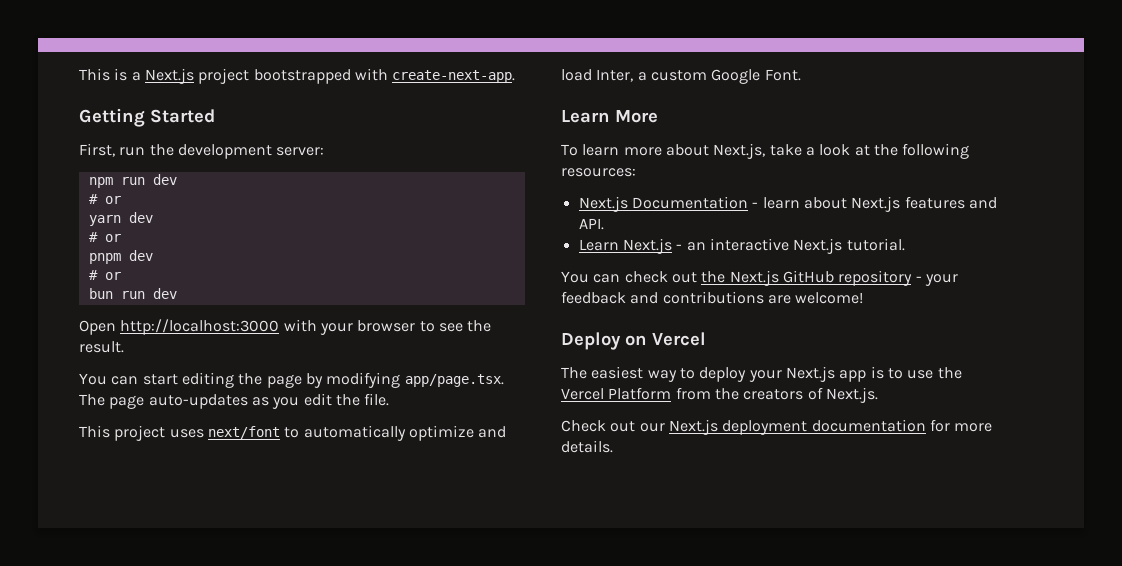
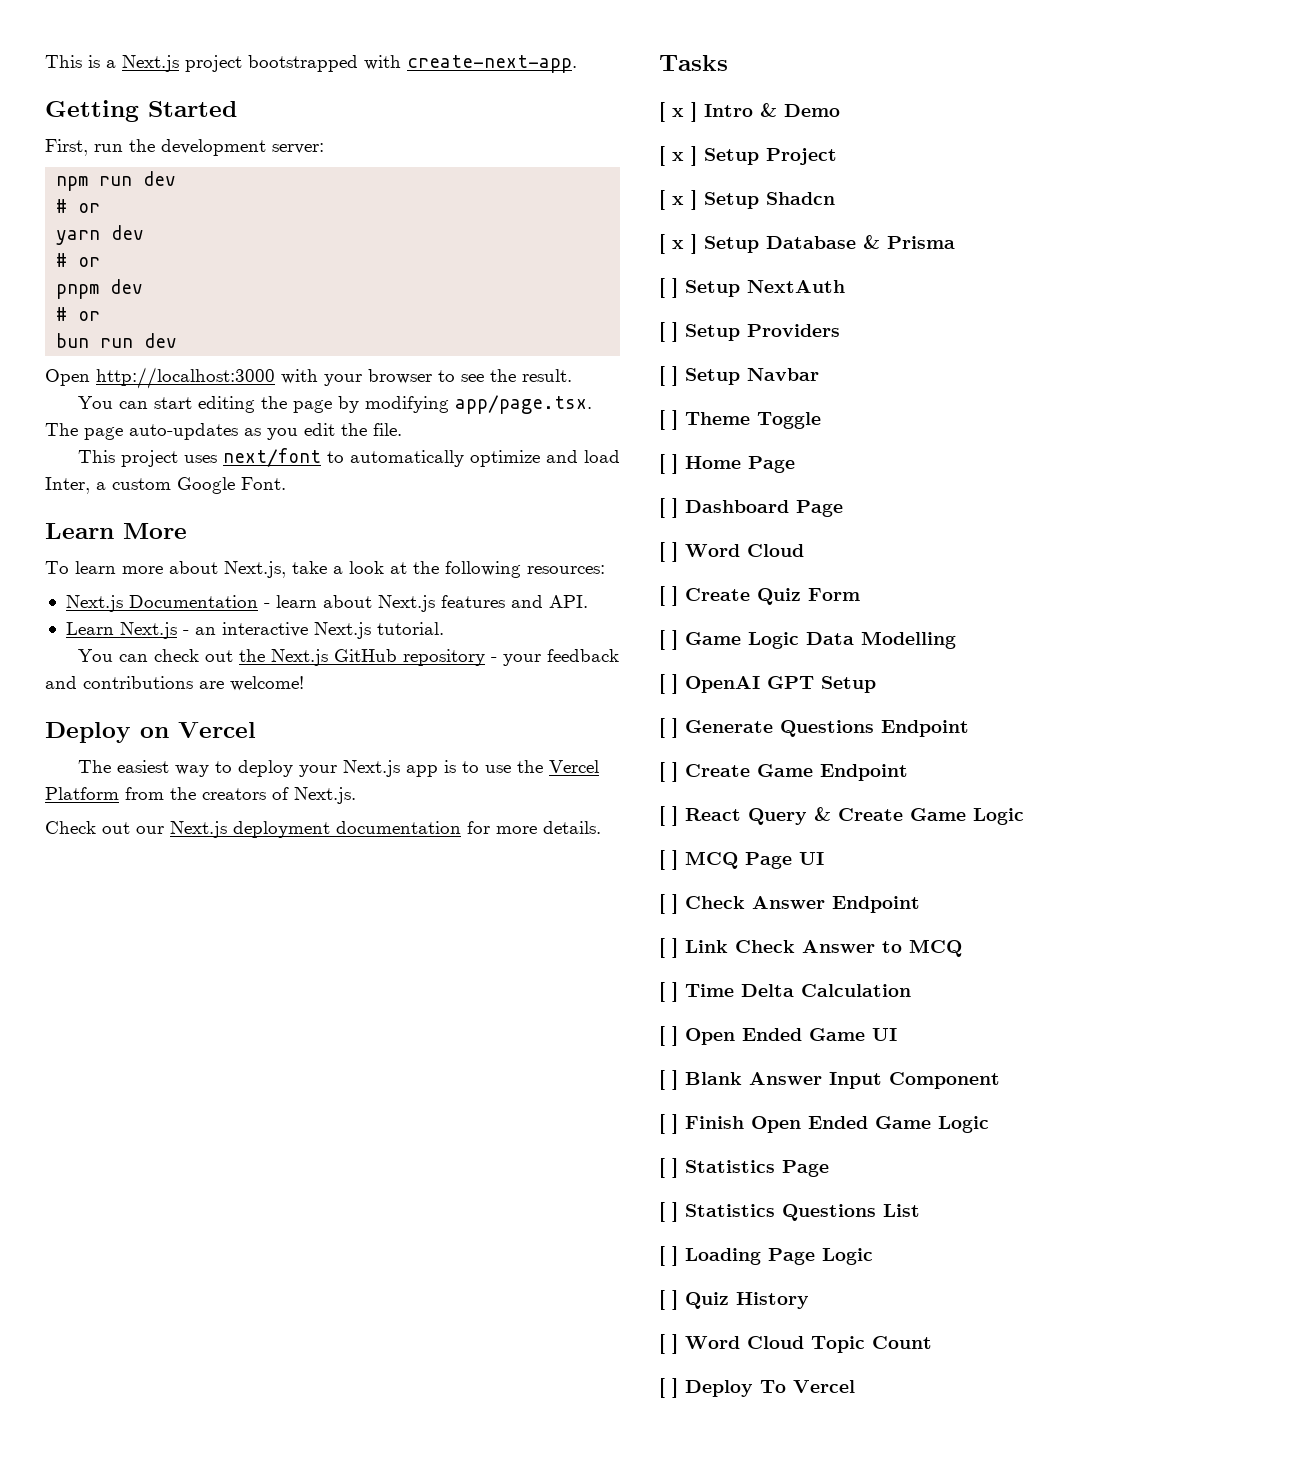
(613, 446) none -> [659,55,728,71] [659,102,840,122] [659,146,837,166] [659,190,835,210] [659,234,955,254] [659,278,845,298] [659,322,840,342] [659,366,819,386] [659,410,821,430] [659,454,795,474] [659,498,843,518] [659,542,804,562] [659,586,860,606] [659,630,956,650] [659,674,876,694] [659,718,969,738] [659,762,908,782] [659,806,1024,826] [659,850,824,870] [659,894,920,914] [659,938,962,958] [659,982,911,1002] [659,1026,897,1046] [659,1070,1000,1090] [659,1114,989,1134] [659,1158,829,1178] [659,1202,920,1222] [659,1246,873,1266] [659,1290,809,1310] [659,1334,932,1354] [659,1378,855,1398] // Tasks // [ x ] Intro & Demo // [ x ] Setup Project // [ x ] Setup Shadcn // [ x ] Setup Database & Prisma // [ ] Setup NextAuth // [ ] Setup Providers // [ ] Setup Navbar // [ ] Theme Toggle // [ ] Home Page // [ ] Dashboard Page // [ ] Word Cloud // [ ] Create Quiz Form // [ ] Game Logic Data Modelling // [ ] OpenAI GPT Setup // [ ] Generate Questions Endpoint // [ ] Create Game Endpoint // [ ] React Query & Create Game Logic // [ ] MCQ Page UI // [ ] Check Answer Endpoint // [ ] Link Check Answer to MCQ // [ ] Time Delta Calculation // [ ] Open Ended Game UI // [ ] Blank Answer Input Component // [ ] Finish Open Ended Game Logic // [ ] Statistics Page // [ ] Statistics Questions List // [ ] Loading Page Logic // [ ] Quiz History // [ ] Word Cloud Topic Count // [ ] Deploy To Vercel

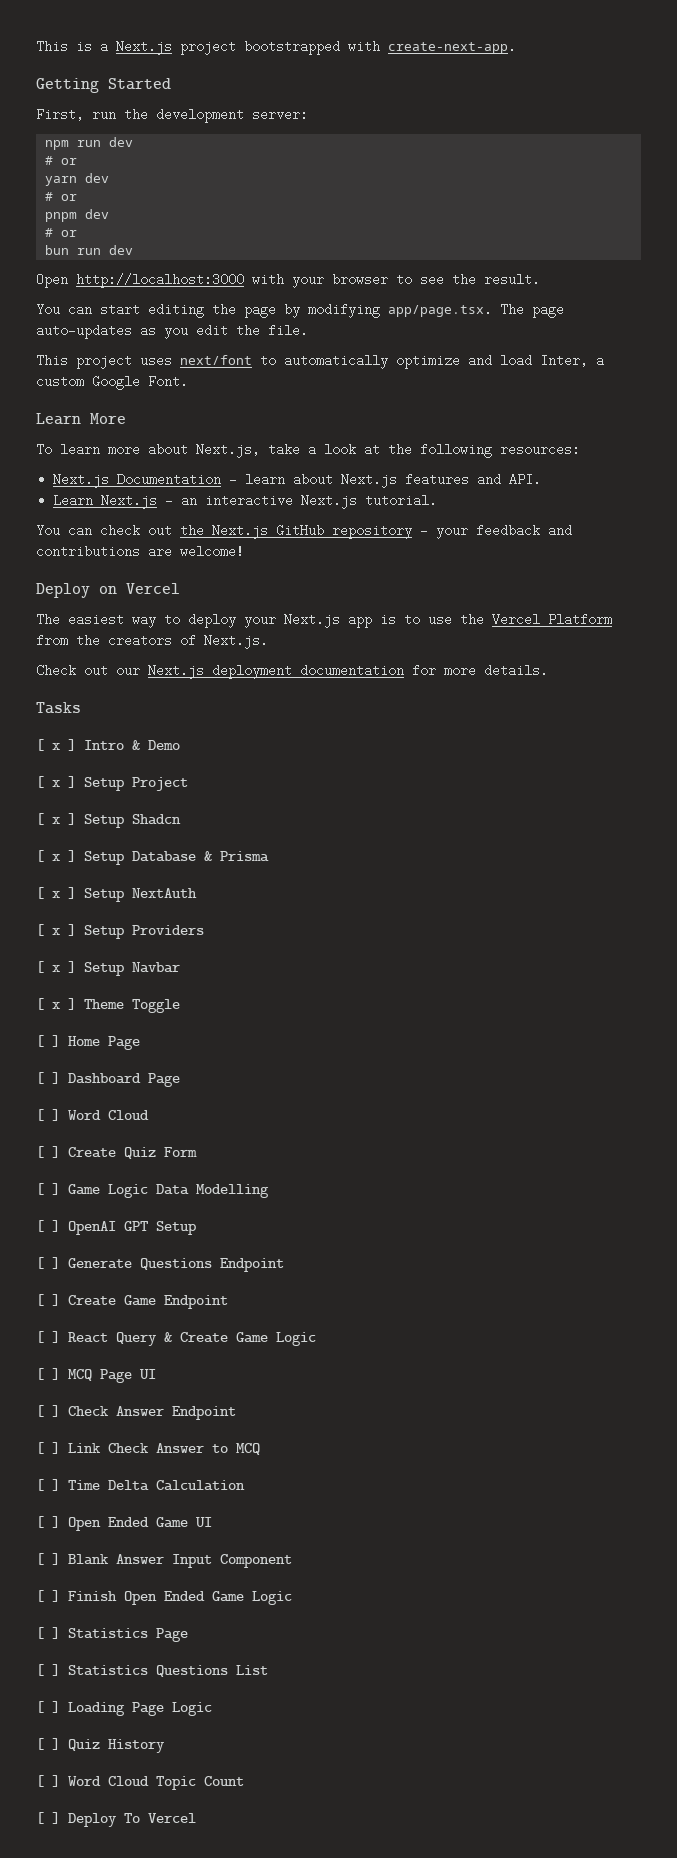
(665, 288) none -> [52,891,60,898] x
(665, 332) none -> [52,928,60,935] x
(665, 376) none -> [52,965,60,972] x
(665, 420) none -> [52,1002,60,1009] x

